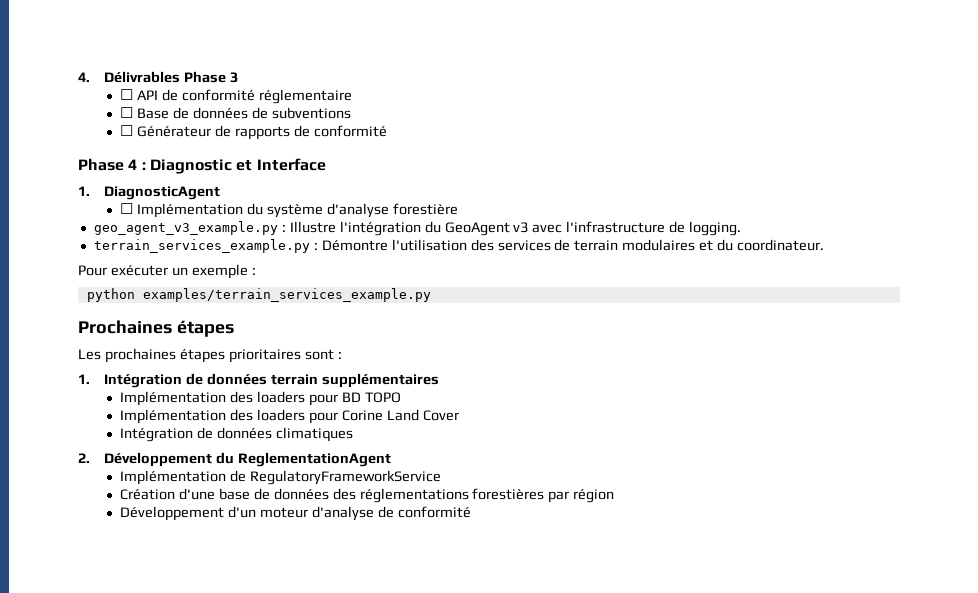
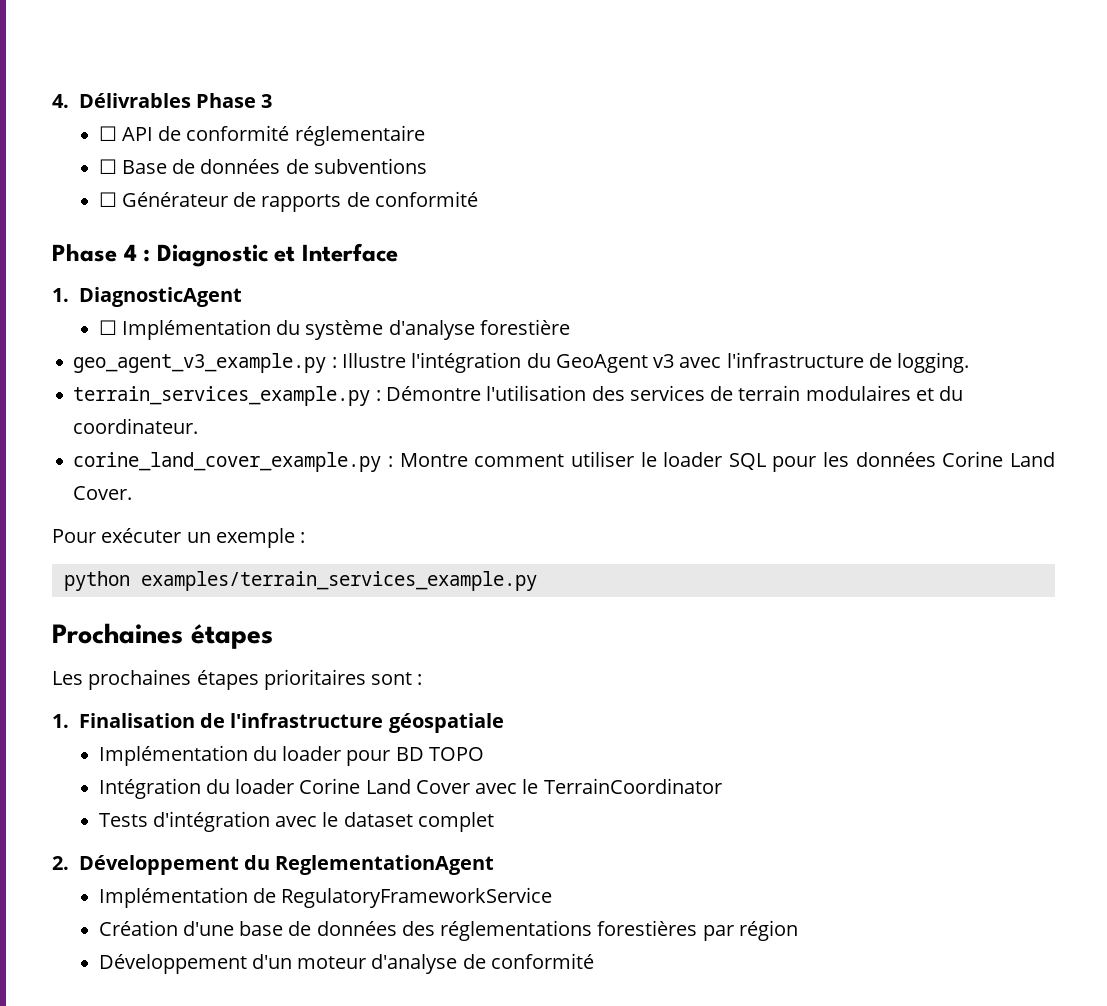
(825, 245) none -> [73,451,1055,472] [73,486,133,500] // corine_land_cover_example.py : Montre comment utiliser le loader SQL pour les données Corine Land Cover.
[104,373,439,388] [120,391,305,406] Intégration de données terrain supplémentaires // Implémentation des loaders -> [78,713,504,733] [98,745,342,766] Finalisation de l'infrastructure géospatiale // Implémentation du loader
[120,409,338,424] Implémentation des loaders pour -> [98,778,295,799] Intégration du loader
[120,427,353,442] // Intégration de données climatiques -> [475,778,722,794] [98,811,494,832] avec le TerrainCoordinator // Tests d'intégration avec le dataset complet

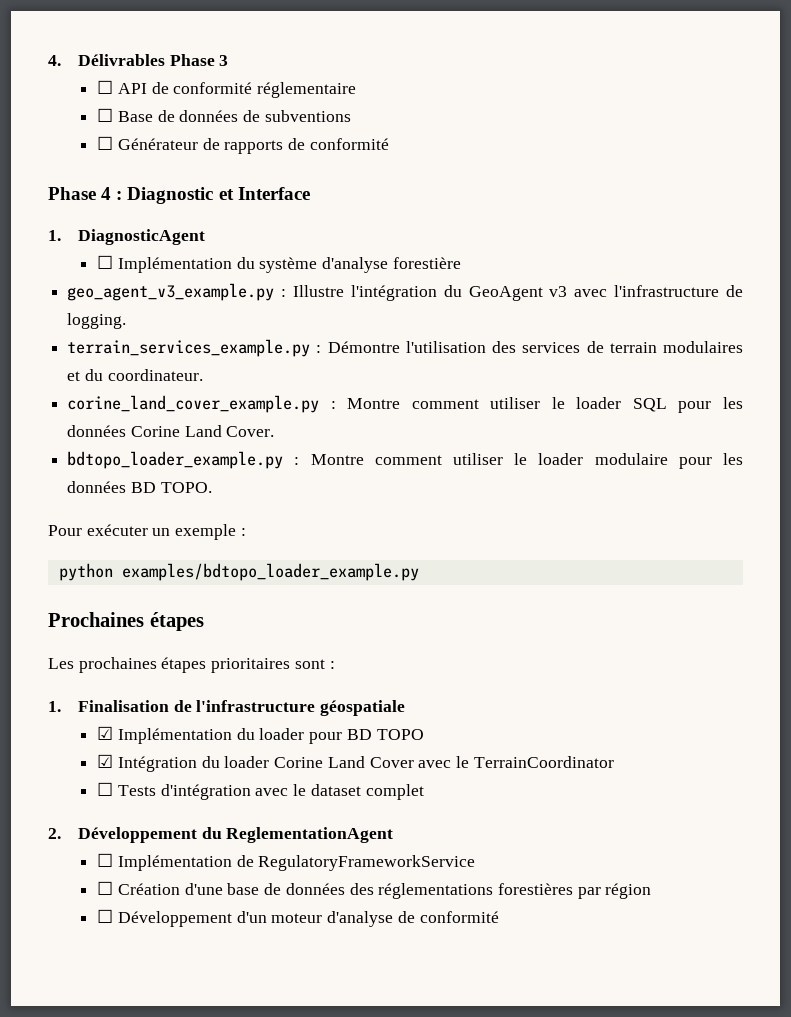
(133, 493) none -> [67,451,744,469] [67,481,212,493] // bdtopo_loader_example.py : Montre comment utiliser le loader modulaire pour les données BD TOPO.
[140,571,537,591] examples/terrain_services_example.py -> [121,563,419,581] examples/bdtopo_loader_example.py
(504, 723) none -> [97,726,114,740] ☑
(484, 754) none -> [97,754,114,768] ☑
(722, 786) none -> [97,782,114,796] ☐
(495, 865) none -> [97,853,114,867] ☐
(553, 897) none -> [97,881,114,895] ☐
(798, 930) none -> [97,909,114,923] ☐

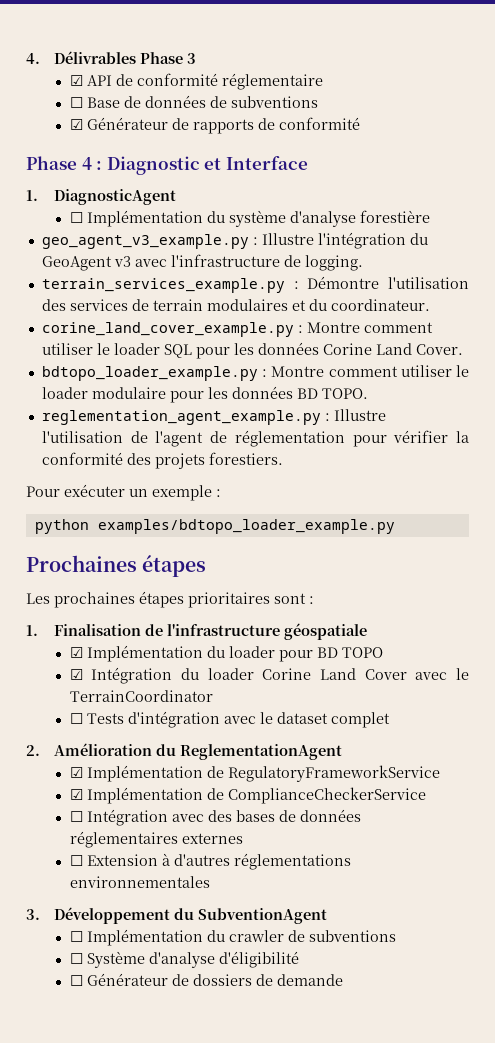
[97,80,114,94] ☐ -> [69,75,83,86] ☑
[97,136,114,150] ☐ -> [69,119,83,130] ☑
(212, 487) none -> [41,409,386,425] [41,430,470,447] [41,452,283,469] // reglementation_agent_example.py : Illustre l'utilisation de l'agent de réglementation pour vérifier la conformité des projets forestiers.
[77,827,197,843] Développement -> [53,743,152,756] Amélioration
[97,853,114,867] ☐ -> [69,767,83,778] ☑
[97,881,652,899] [97,909,499,927] ☐ Création d'une base de données des réglementations forestières par région // ☐ Développement d'un moteur d'analyse de conformité -> [69,787,426,804] [69,809,361,826] [69,831,243,848] [69,853,351,870] [69,876,210,888] [26,907,327,924] [69,929,396,946] [69,951,299,968] [69,973,343,986] ☑ Implémentation de ComplianceCheckerService // ☐ Intégration avec des bases de données réglementaires externes // ☐ Extension à d'autres réglementations environnementales // 3. Développement du SubventionAgent // ☐ Implémentation du crawler de subventions // ☐ Système d'analyse d'éligibilité // ☐ Générateur de dossiers de demande

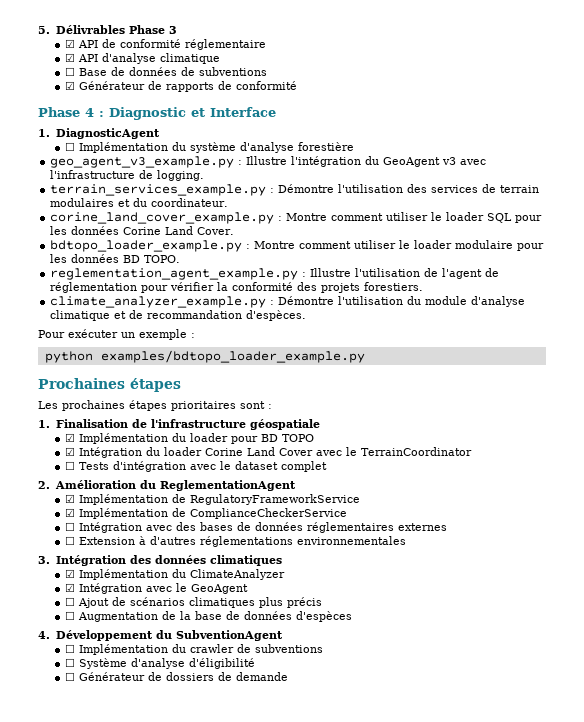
[26,53,40,64] 4. -> [38,26,50,34] 5.
(323, 81) none -> [65,53,221,64] // ☑ API d'analyse climatique
(283, 458) none -> [50,296,526,308] [50,310,307,321] // climate_analyzer_example.py : Démontre l'utilisation du module d'analyse climatique et de recommandation d'espèces.
(40, 914) none -> [55,555,282,566] [65,569,286,580] [65,583,249,594] [65,597,323,608] [65,611,353,622] [38,631,50,639] Intégration des données climatiques // ☑ Implémentation du ClimateAnalyzer // ☑ Intégration avec le GeoAgent // ☐ Ajout de scénarios climatiques plus précis // ☐ Augmentation de la base de données d'espèces // 4.

